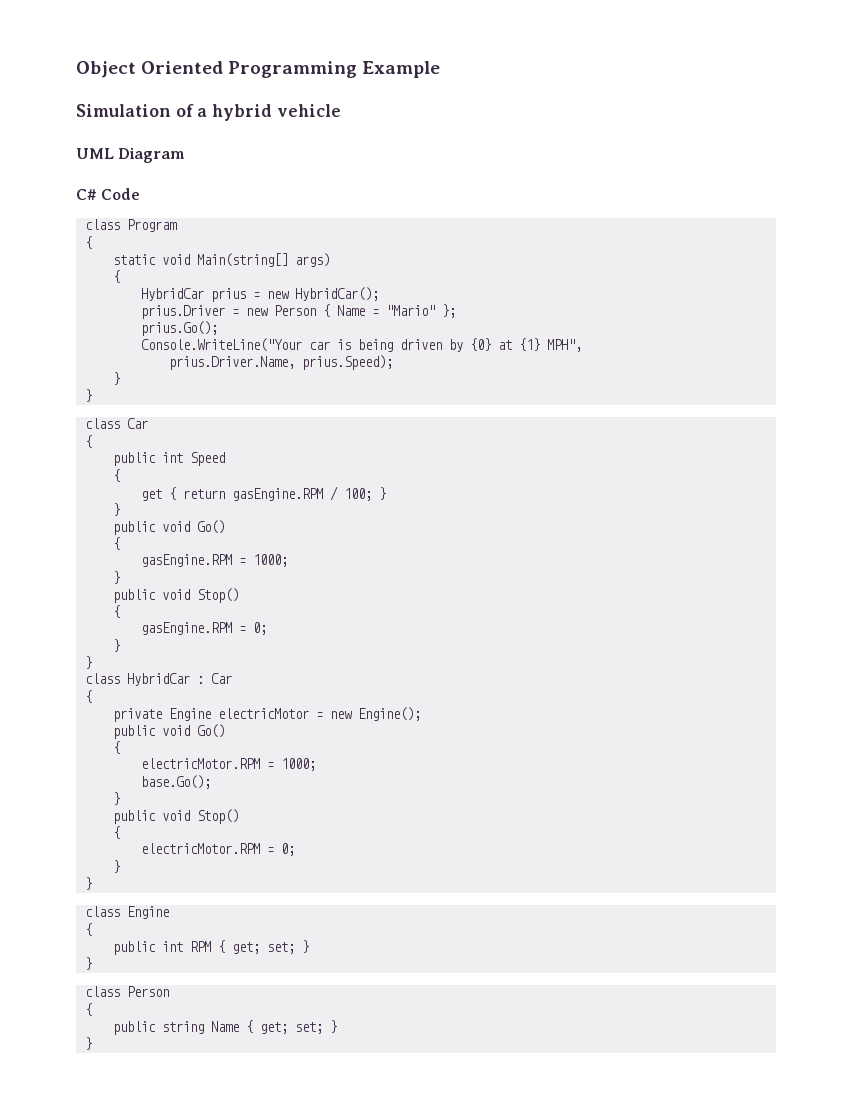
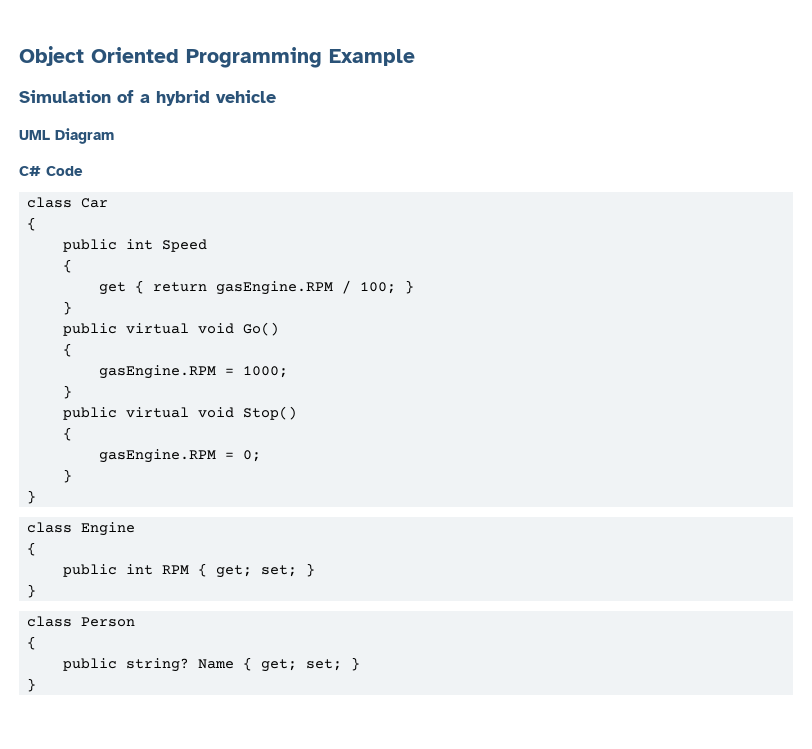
[85,219,177,232] [85,236,92,249] [113,253,330,267] [113,270,120,283] [141,287,379,302] [141,304,456,319] [141,321,218,336] [141,338,582,352] [169,355,393,370] [113,372,120,385] [85,389,92,402] // class Program // { // static void Main(string[] args) // { // HybridCar prius = new HybridCar(); // prius.Driver = new Person { Name = "Mario" }; // prius.Go(); // Console.WriteLine("Your car is being driven by {0} at {1} MPH", // prius.Driver.Name, prius.Speed); // } // } -> (83, 171) none
(156, 528) none -> [125,323,189,334] virtual
(156, 596) none -> [125,407,189,418] virtual
[85,673,232,686] [85,690,92,703] [113,707,421,722] [113,724,225,739] [113,741,120,754] [141,758,316,771] [141,775,211,789] [113,792,120,805] [113,809,239,824] [113,826,120,839] [141,843,295,856] [113,860,120,873] [85,877,92,890] // class HybridCar : Car // { // private Engine electricMotor = new Engine(); // public void Go() // { // electricMotor.RPM = 1000; // base.Go(); // } // public void Stop() // { // electricMotor.RPM = 0; // } // } -> (36, 497) none
[162,1021,204,1034] string -> [125,658,189,672] string?

